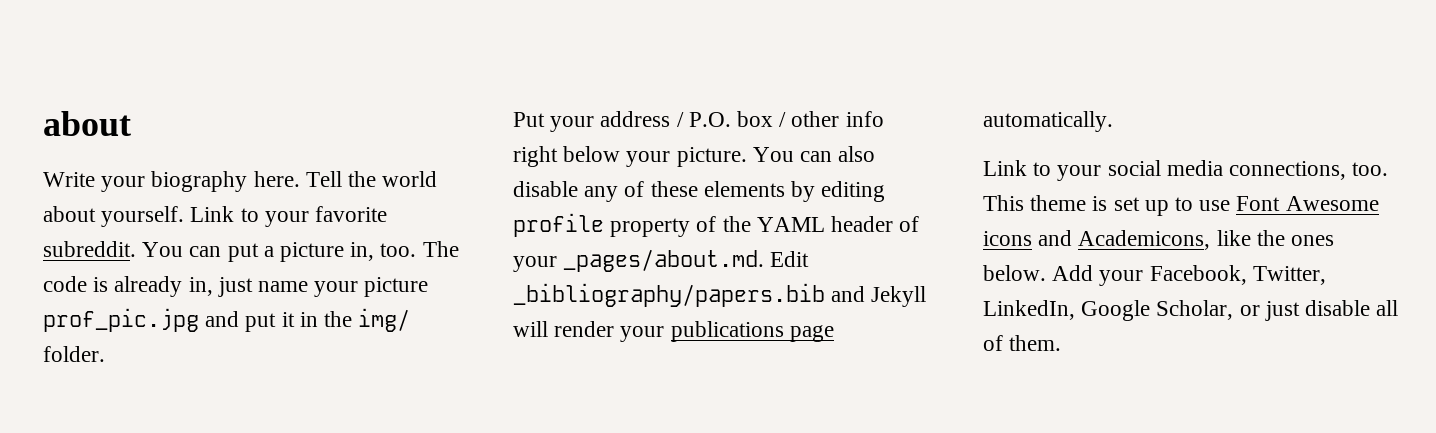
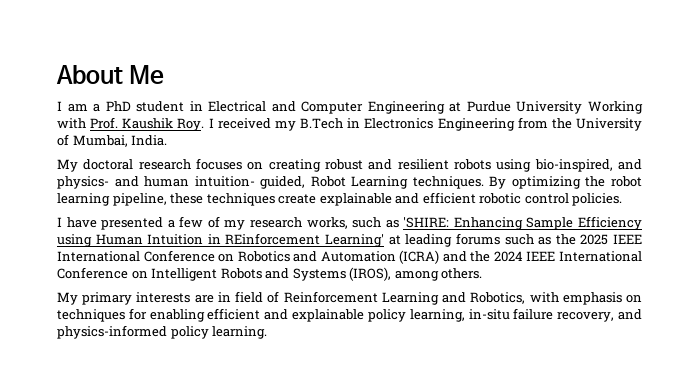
[43,111,131,136] [43,171,438,192] [43,206,388,227] [43,241,459,262] [43,276,429,297] [43,308,411,332] [43,346,105,362] [513,111,884,132] [513,146,876,167] [513,181,886,202] [513,213,920,237] [513,249,810,272] [513,283,927,307] [513,321,834,342] [983,111,1113,132] [983,160,1389,181] [983,195,1379,216] [983,230,1335,250] [983,265,1326,286] [983,300,1399,321] [983,335,1062,351] about // Write your biography here. Tell the world about yourself. Link to your favorite subreddit. You can put a picture in, too. The code is already in, just name your picture prof_pic.jpg and put it in the img/ folder. // Put your address / P.O. box / other info right below your picture. You can also disable any of these elements by editing profile property of the YAML header of your _pages/about.md. Edit _bibliography/papers.bib and Jekyll will render your publications page automatically. // Link to your social media connections, too. This theme is set up to use Font Awesome icons and Academicons, like the ones below. Add your Facebook, Twitter, LinkedIn, Google Scholar, or just disable all of them. -> [56,65,165,84] [57,101,644,114] [57,117,642,131] [57,134,168,147] [57,158,642,172] [57,176,642,189] [57,192,623,206] [57,216,642,230] [57,233,643,247] [57,250,642,264] [57,267,483,281] [57,291,642,305] [57,308,642,322] [57,325,268,339] About Me // I am a PhD student in Electrical and Computer Engineering at Purdue University Working with Prof. Kaushik Roy. I received my B.Tech in Electronics Engineering from the University of Mumbai, India. // My doctoral research focuses on creating robust and resilient robots using bio-inspired, and physics- and human intuition- guided, Robot Learning techniques. By optimizing the robot learning pipeline, these techniques create explainable and efficient robotic control policies. // I have presented a few of my research works, such as 'SHIRE: Enhancing Sample Efficiency using Human Intuition in REinforcement Learning' at leading forums such as the 2025 IEEE International Conference on Robotics and Automation (ICRA) and the 2024 IEEE International Conference on Intelligent Robots and Systems (IROS), among others. // My primary interests are in field of Reinforcement Learning and Robotics, with emphasis on techniques for enabling efficient and explainable policy learning, in-situ failure recovery, and physics-informed policy learning.

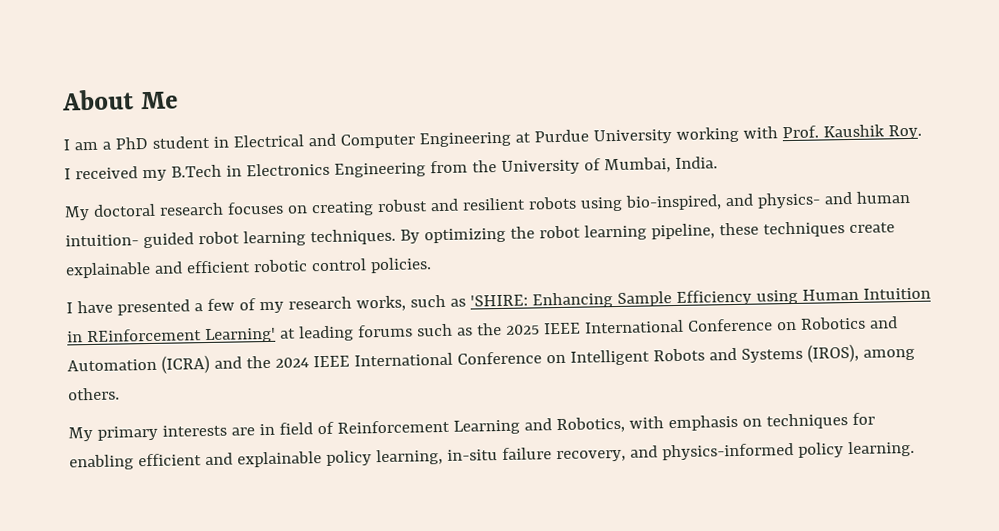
[588,101,644,114] Working -> [675,126,739,143] working
[260,176,409,189] guided, Robot Learning -> [142,230,306,249] guided robot learning

